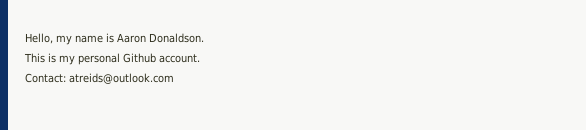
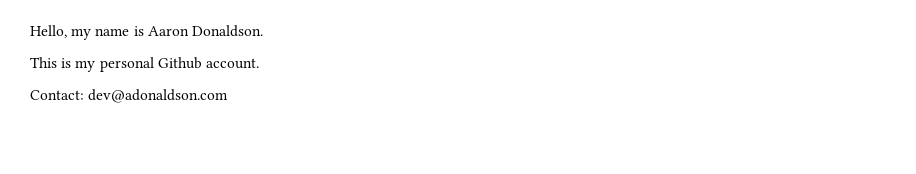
[69,73,174,84] atreids@outlook.com -> [88,89,229,103] dev@adonaldson.com

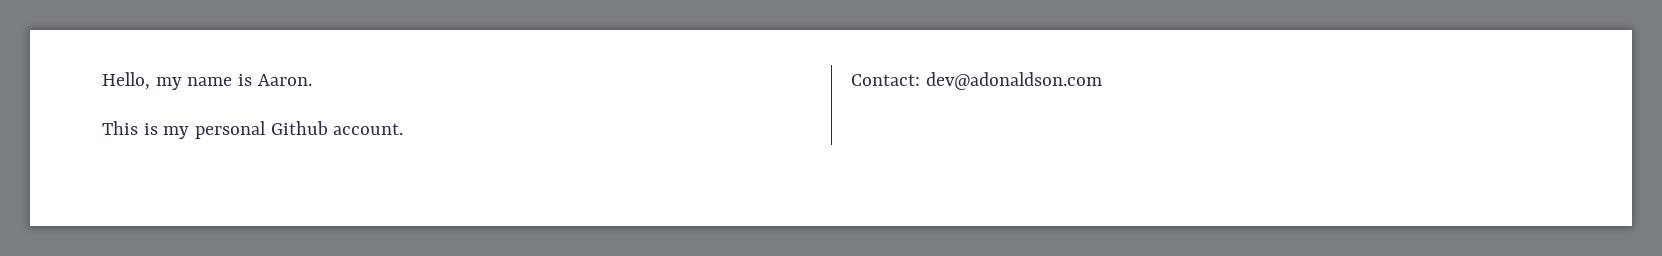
[147,25,263,37] Aaron Donaldson. -> [257,74,312,86] Aaron.

